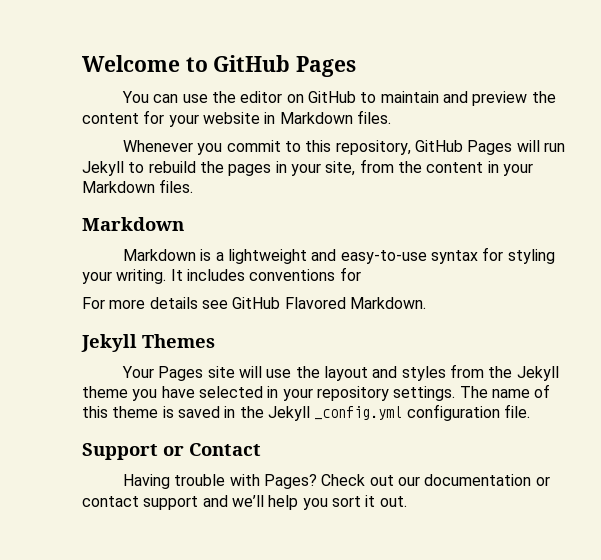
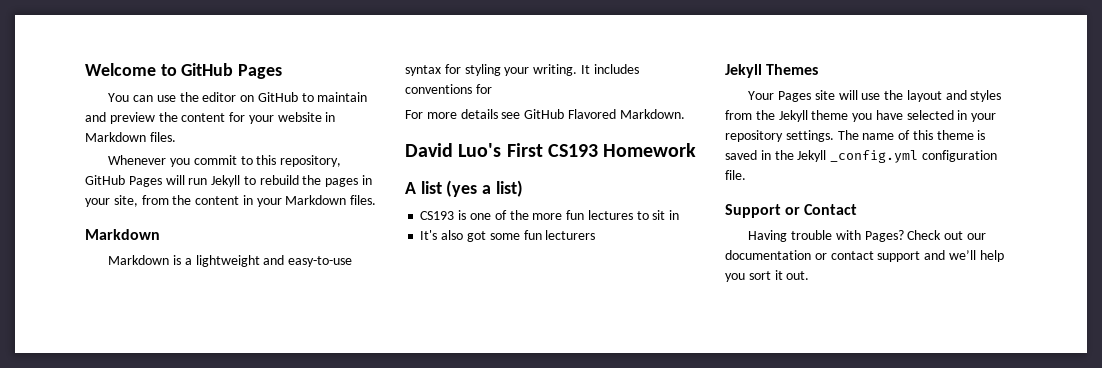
(426, 303) none -> [405,143,697,157] [405,180,523,197] [420,210,680,220] [420,230,596,242] // David Luo's First CS193 Homework // A list (yes a list) // CS193 is one of the more fun lectures to sit in // It's also got some fun lecturers

